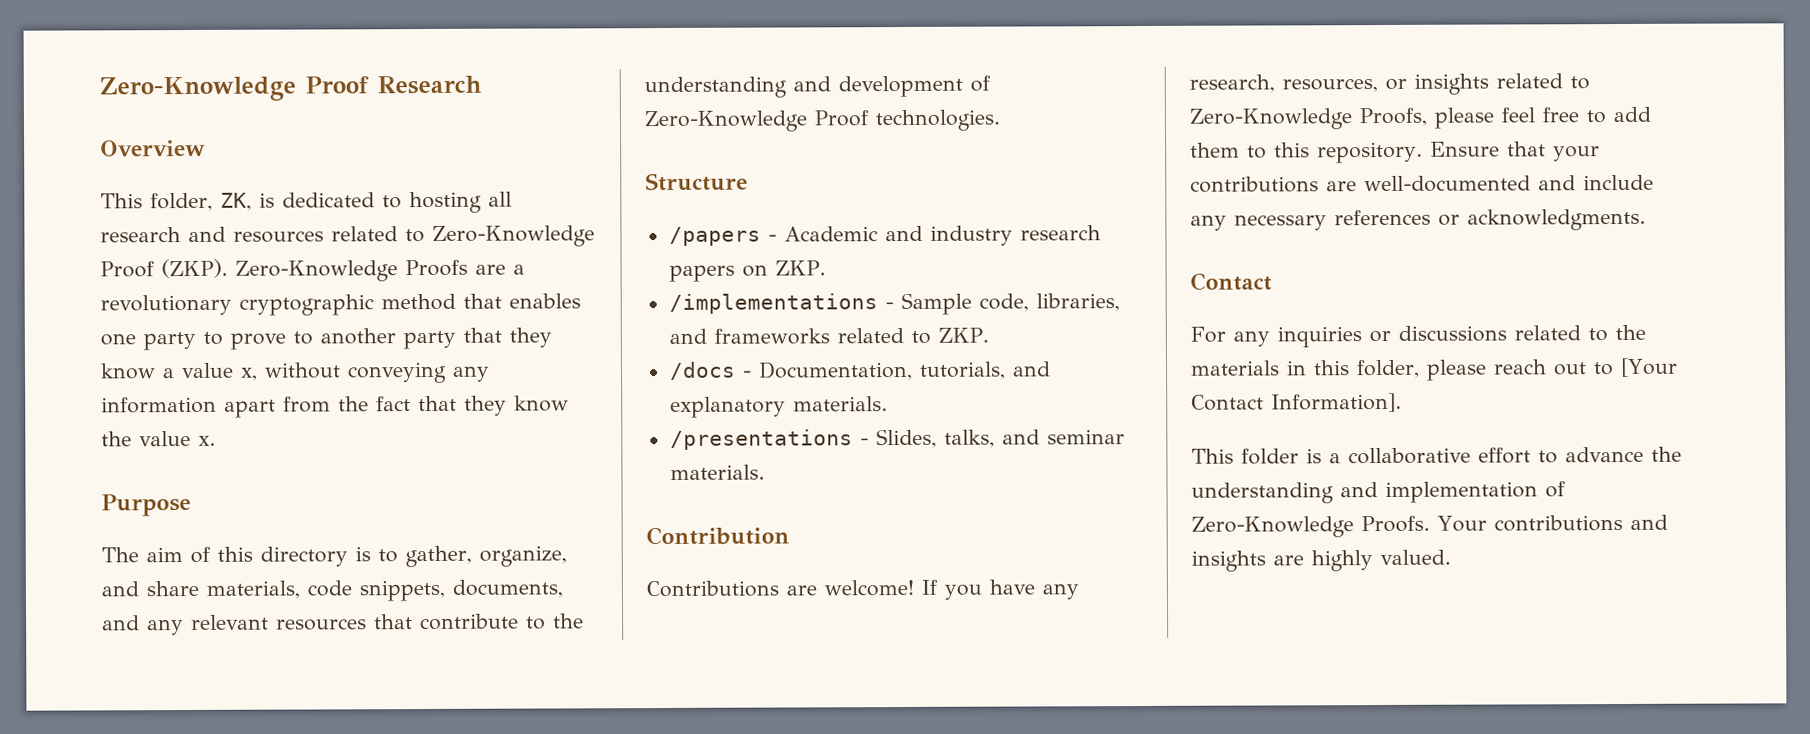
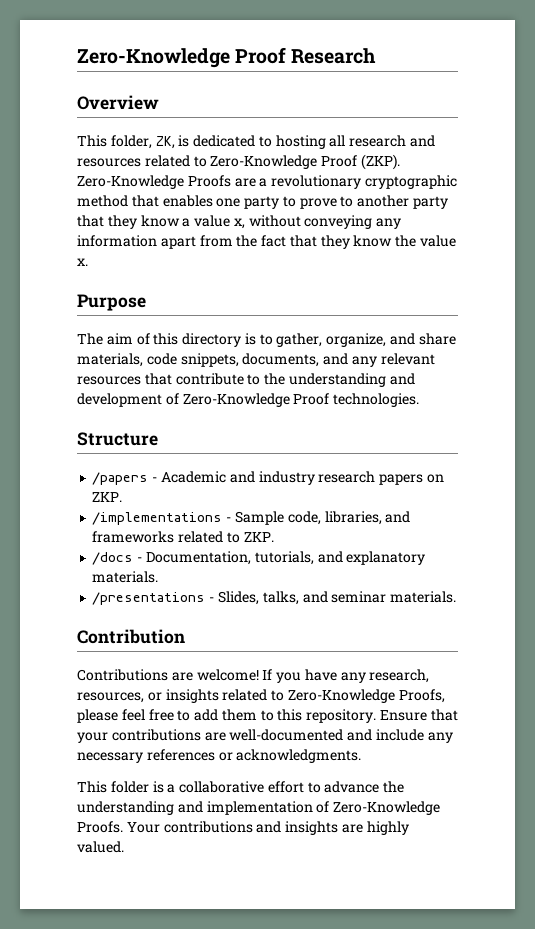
[1190,272,1272,291] [1190,324,1646,348] [1190,357,1678,381] [1191,392,1402,413] // Contact // For any inquiries or discussions related to the materials in this folder, please reach out to [Your Contact Information]. -> (362, 756) none

